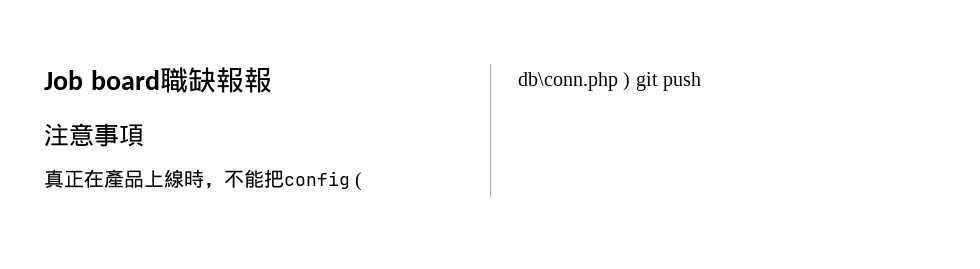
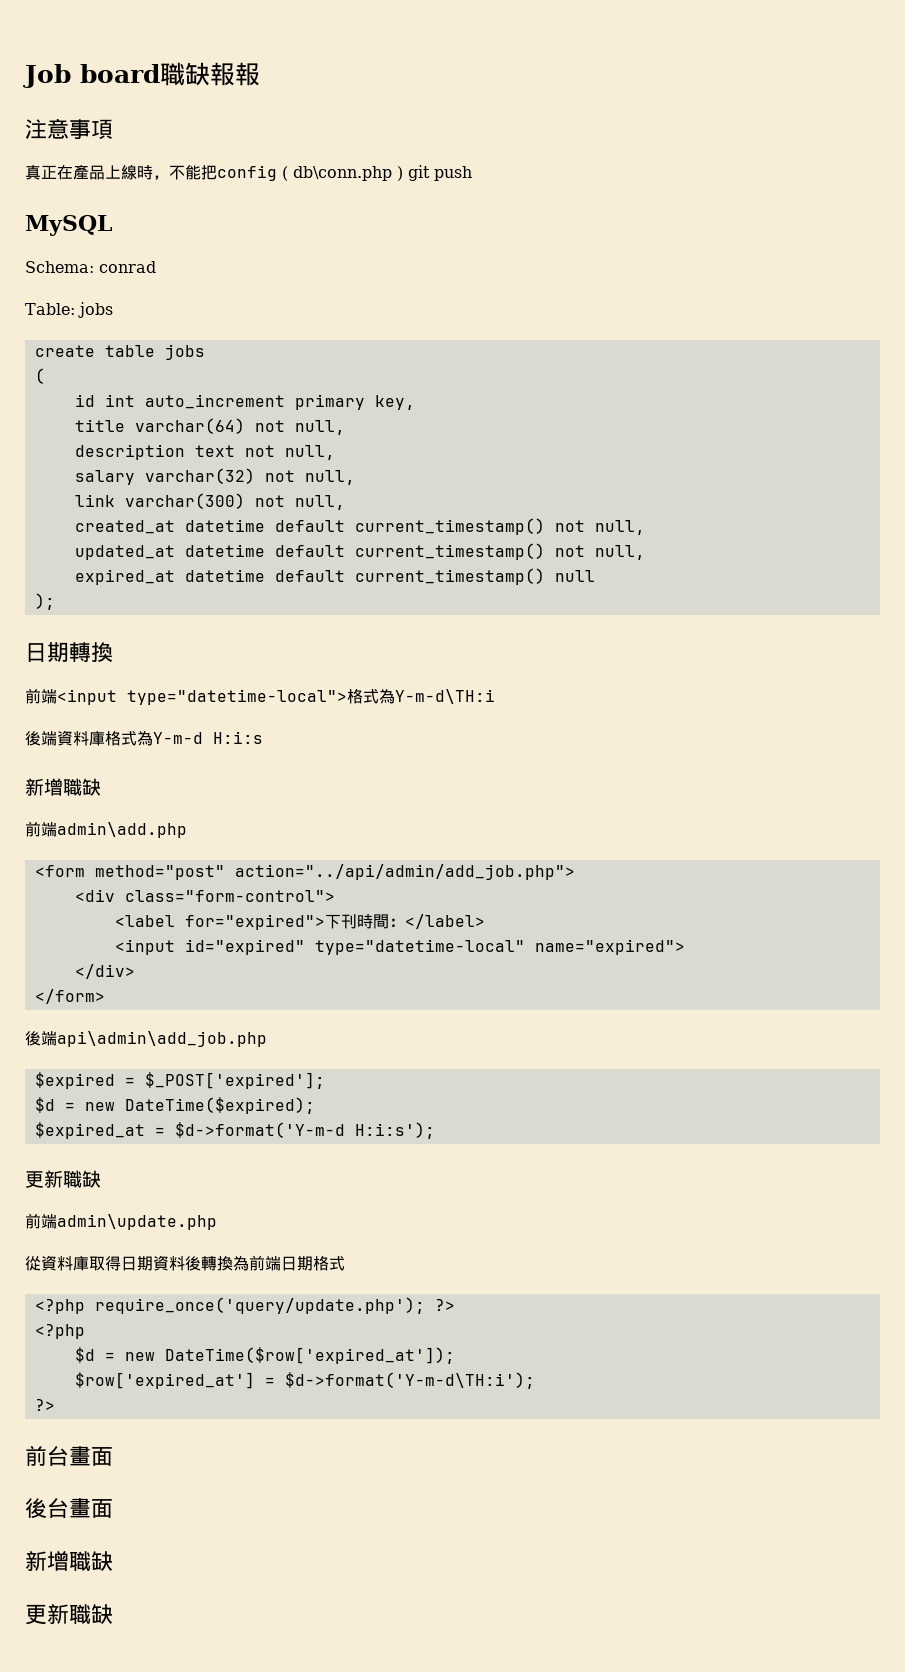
(702, 81) none -> [25,215,112,236] [25,261,156,273] [25,302,113,318] [34,344,205,360] [34,368,45,384] [74,394,415,410] [74,418,345,435] [74,444,335,460] [74,468,355,485] [74,493,345,510] [74,518,645,535] [74,543,645,560] [74,568,595,585] [34,593,55,610] [25,642,113,663] [25,688,495,705] [25,730,263,746] [25,778,101,796] [25,821,187,838] [34,864,575,880] [74,889,335,902] [114,914,485,930] [114,939,685,955] [74,964,135,979] [34,989,105,1004] [25,1031,267,1047] [34,1072,325,1089] [34,1097,315,1114] [34,1122,435,1139] [25,1170,101,1188] [25,1213,217,1230] [25,1255,345,1271] [34,1297,455,1314] [34,1324,85,1339] [74,1347,455,1364] [74,1372,535,1389] [34,1399,55,1411] [25,1445,113,1466] [25,1498,113,1519] [25,1551,113,1571] [25,1604,113,1625] // MySQL // Schema: conrad // Table: jobs // create table jobs // ( // id int auto_increment primary key, // title varchar(64) not null, // description text not null, // salary varchar(32) not null, // link varchar(300) not null, // created_at datetime default current_timestamp() not null, // updated_at datetime default current_timestamp() not null, // expired_at datetime default current_timestamp() null // ); // 日期轉換 // 前端<input type="datetime-local">格式為Y-m-d\TH:i // 後端資料庫格式為Y-m-d H:i:s // 新增職缺 // 前端admin\add.php // <form method="post" action="../api/admin/add_job.php"> // <div class="form-control"> // <label for="expired">下刊時間：</label> // <input id="expired" type="datetime-local" name="expired"> // </div> // </form> // 後端api\admin\add_job.php // $expired = $_POST['expired']; // $d = new DateTime($expired); // $expired_at = $d->format('Y-m-d H:i:s'); // 更新職缺 // 前端admin\update.php // 從資料庫取得日期資料後轉換為前端日期格式 // <?php require_once('query/update.php'); ?> // <?php // $d = new DateTime($row['expired_at']); // $row['expired_at'] = $d->format('Y-m-d\TH:i'); // ?> // 前台畫面 // 後台畫面 // 新增職缺 // 更新職缺

